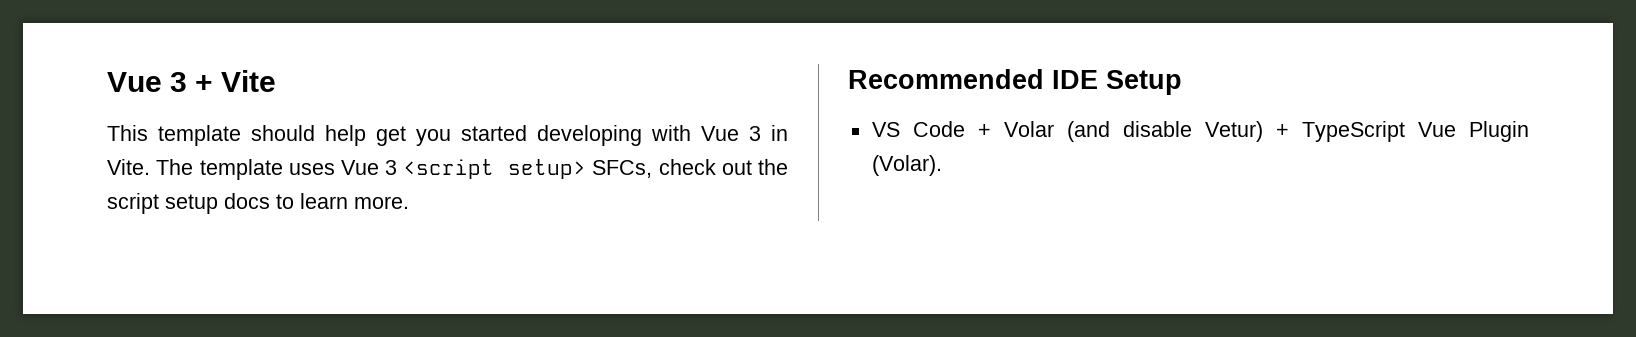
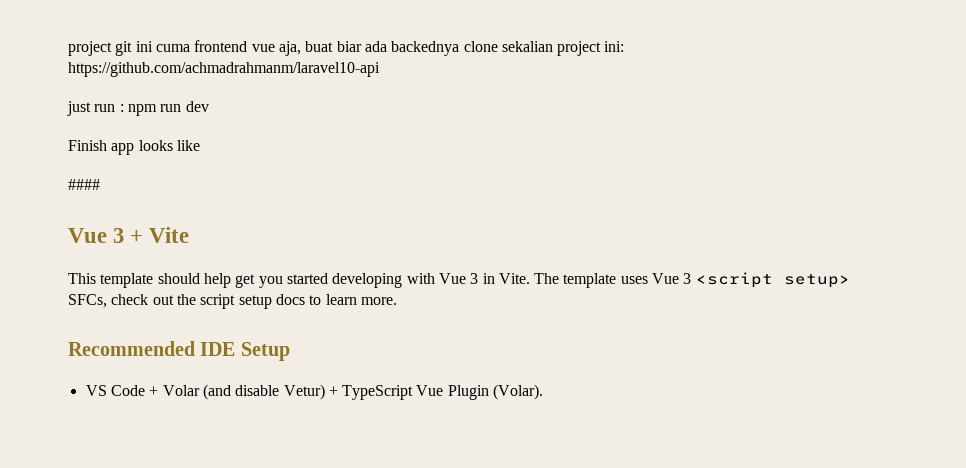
(107, 82) none -> [68,40,625,56] [68,62,380,77] [67,101,209,116] [68,140,200,155] [68,179,100,190] project git ini cuma frontend vue aja, buat biar ada backednya clone sekalian project ini: https://github.com/achmadrahmanm/laravel10-api // just run : npm run dev // Finish app looks like // #### //

